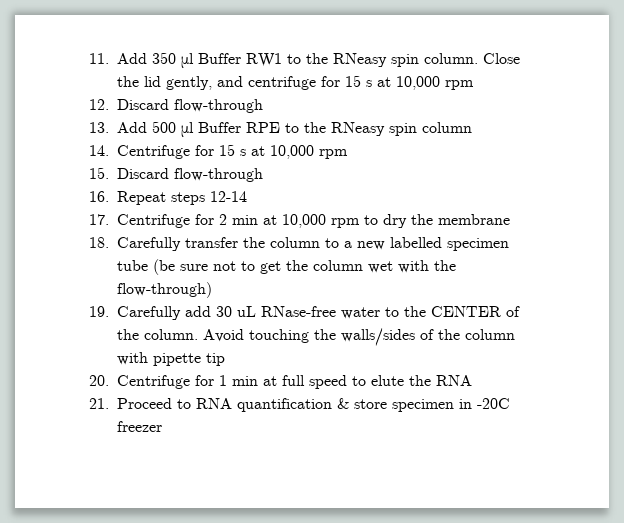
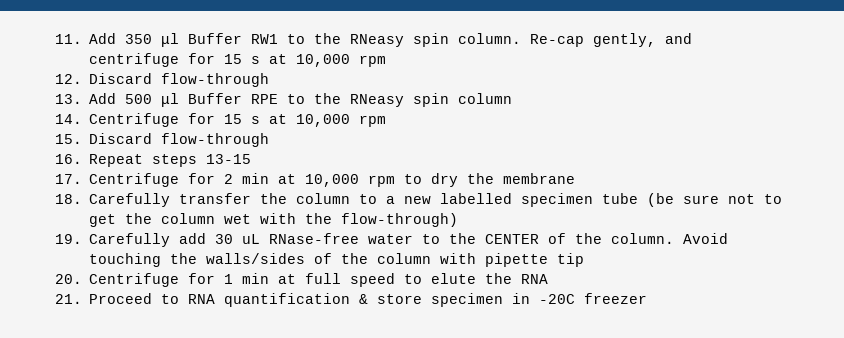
[483,53,520,64] [117,76,161,87] Close the lid -> [530,34,585,47] Re-cap
[210,191,247,202] 12-14 -> [206,154,252,164] 13-15

